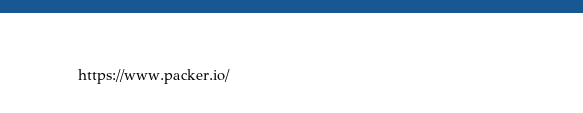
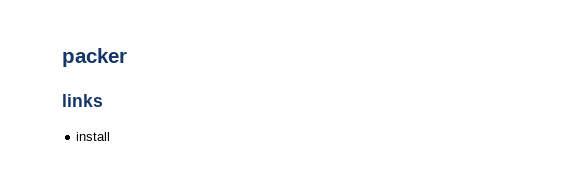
[78,69,230,84] https://www.packer.io/ -> [62,48,127,67] [62,94,103,107] [76,132,111,141] packer // links // install

